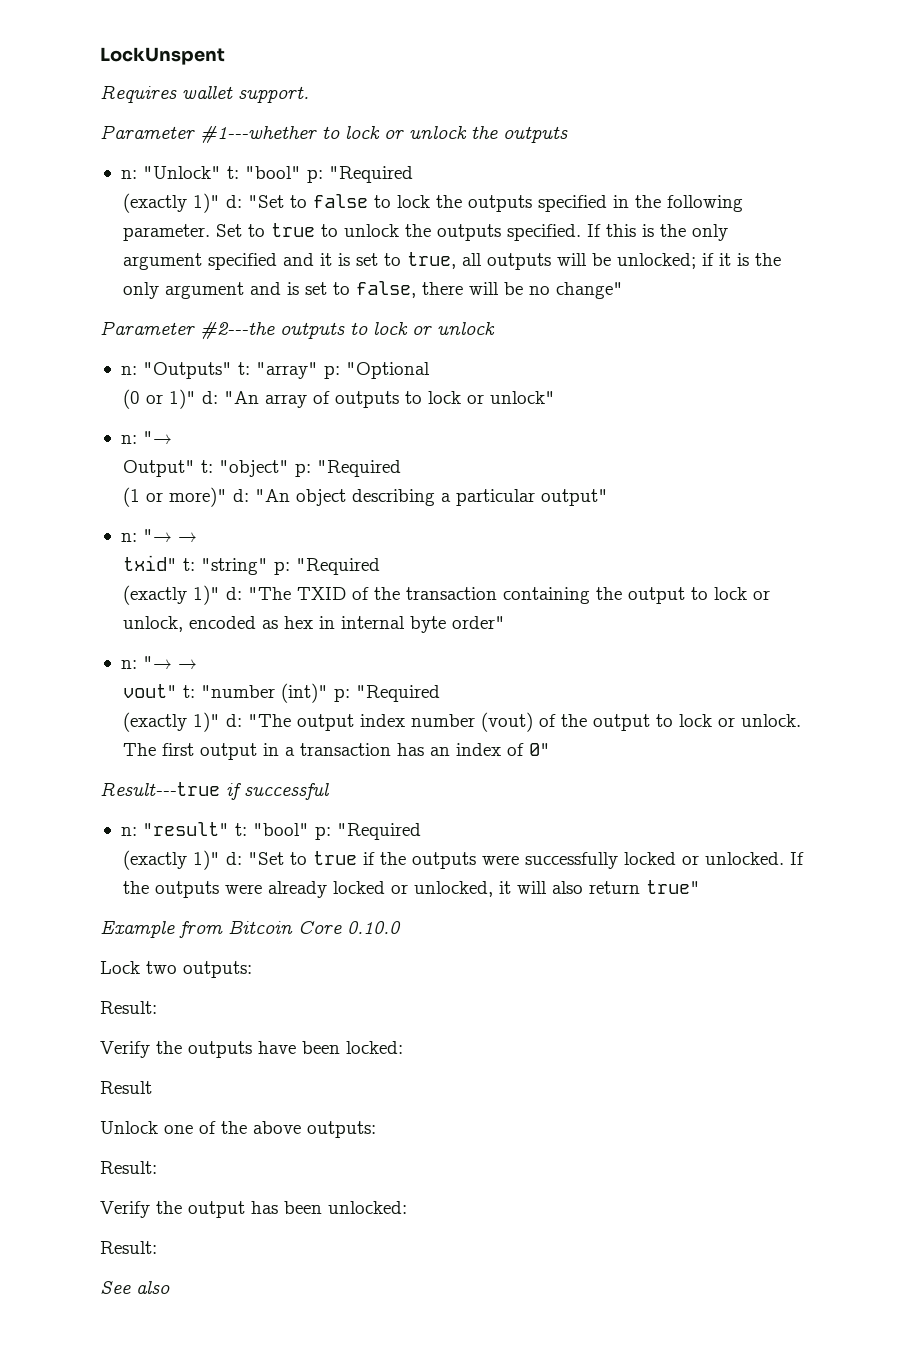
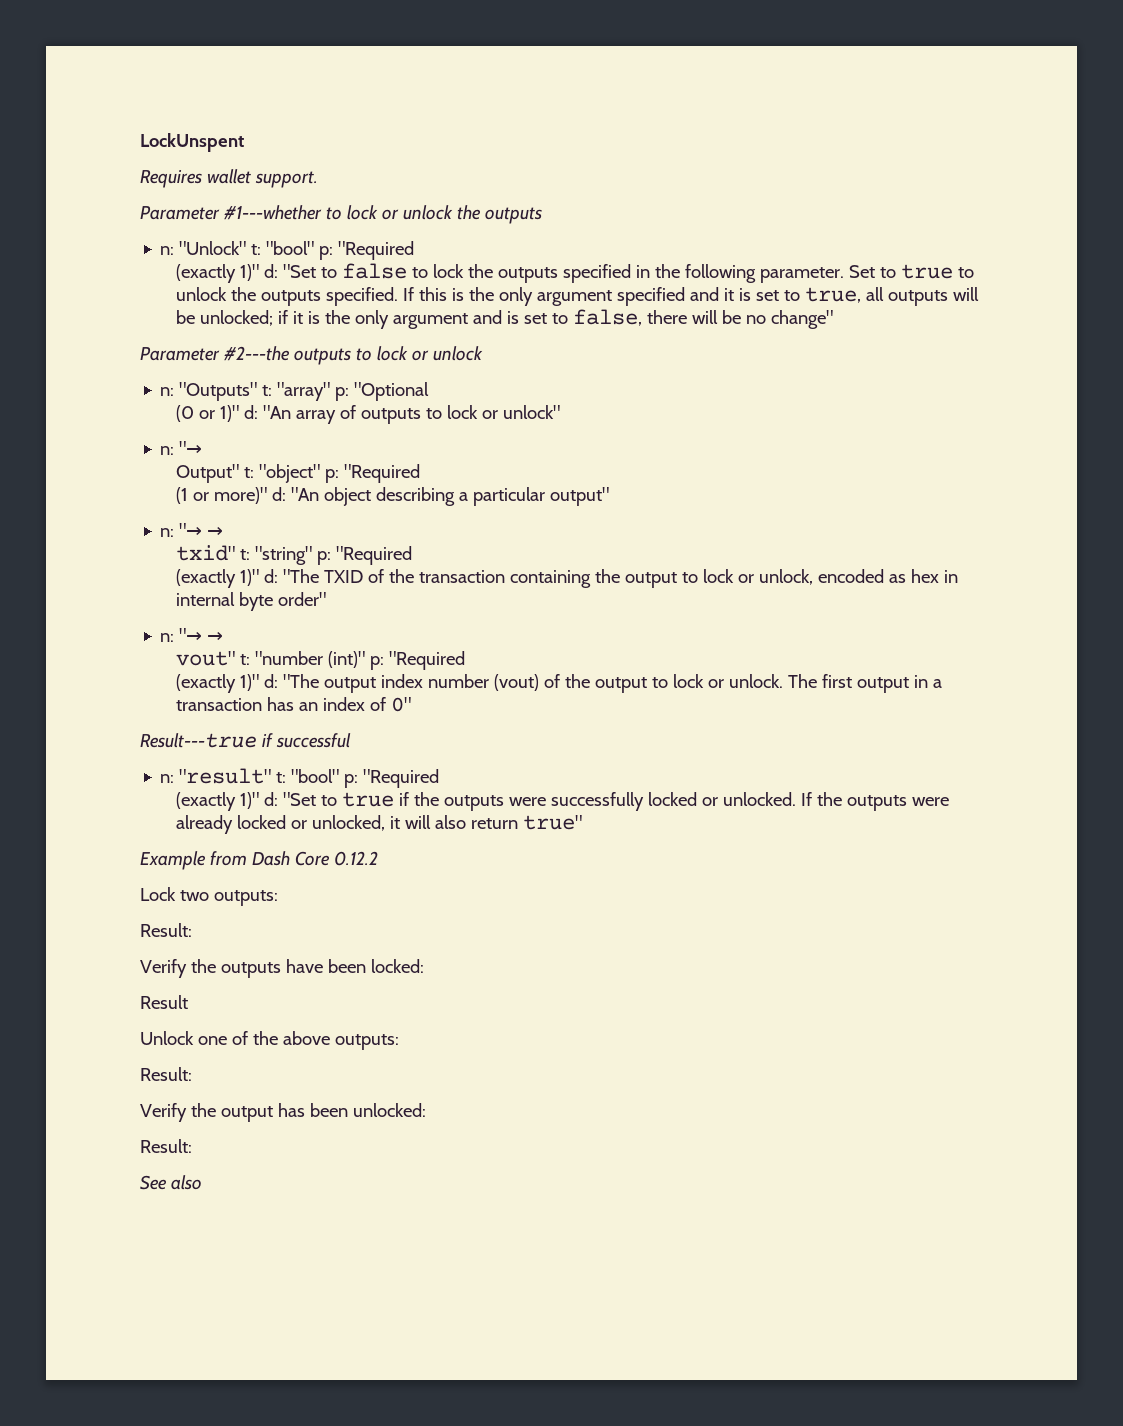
[228,920,401,934] Bitcoin Core 0.10.0 -> [251,851,378,866] Dash Core 0.12.2

